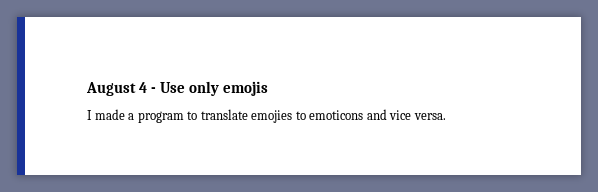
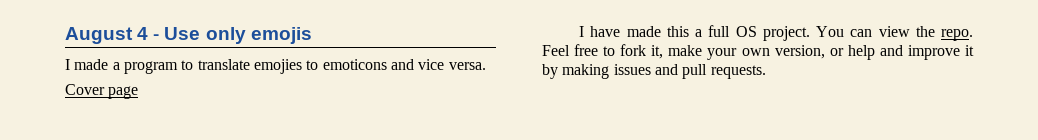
(446, 116) none -> [65,84,139,99] [579,25,973,41] [542,44,974,60] [542,64,766,79] // Cover page // I have made this a full OS project. You can view the repo. Feel free to fork it, make your own version, or help and improve it by making issues and pull requests.

